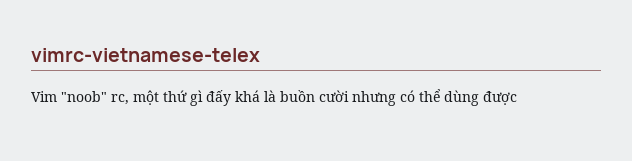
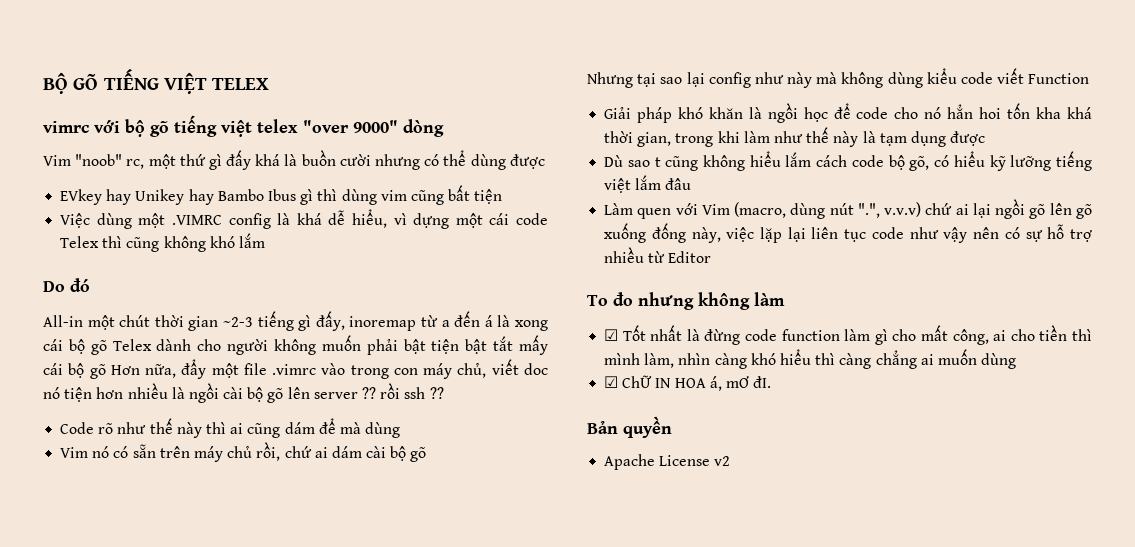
[31,48,260,62] vimrc-vietnamese-telex -> [43,68,270,94] [43,115,444,137] BỘ GÕ TIẾNG VIỆT TELEX // vimrc với bộ gõ tiếng việt telex "over 9000" dòng
(517, 98) none -> [60,185,503,205] [60,209,548,229] [60,233,265,252] [43,278,90,292] [43,311,549,331] [43,335,548,355] [43,359,548,379] [43,383,444,403] [60,418,401,438] [60,442,427,462] [587,68,1090,88] [604,103,1092,123] [604,127,986,147] [604,151,1092,171] [604,175,692,193] [604,199,1092,219] [604,223,1092,243] [604,247,712,263] [587,292,785,310] [604,325,1093,345] [604,349,1017,369] [604,375,772,391] [587,416,672,438] [604,454,731,470] // EVkey hay Unikey hay Bambo Ibus gì thì dùng vim cũng bất tiện // Việc dùng một .VIMRC config là khá dễ hiểu, vì dựng một cái code Telex thì cũng không khó lắm // Do đó // All-in một chút thời gian ~2-3 tiếng gì đấy, inoremap từ a đến á là xong cái bộ gõ Telex dành cho người không muốn phải bật tiện bật tắt mấy cái bộ gõ Hơn nữa, đẩy một file .vimrc vào trong con máy chủ, viết doc nó tiện hơn nhiều là ngồi cài bộ gõ lên server ?? rồi ssh ?? // Code rõ như thế này thì ai cũng dám để mà dùng // Vim nó có sẵn trên máy chủ rồi, chứ ai dám cài bộ gõ // Nhưng tại sao lại config như này mà không dùng kiểu code viết Function // Giải pháp khó khăn là ngồi học để code cho nó hẳn hoi tốn kha khá thời gian, trong khi làm như thế này là tạm dụng được // Dù sao t cũng không hiểu lắm cách code bộ gõ, có hiểu kỹ lưỡng tiếng việt lắm đâu // Làm quen với Vim (macro, dùng nút ".", v.v.v) chứ ai lại ngồi gõ lên gõ xuống đống này, việc lặp lại liên tục code như vậy nên có sự hỗ trợ nhiều từ Editor // To đo nhưng không làm // ☑ Tốt nhất là đừng code function làm gì cho mất công, ai cho tiền thì mình làm, nhìn càng khó hiểu thì càng chẳng ai muốn dùng // ☑ ChỮ IN HOA á, mƠ đI. // Bản quyền // Apache License v2

